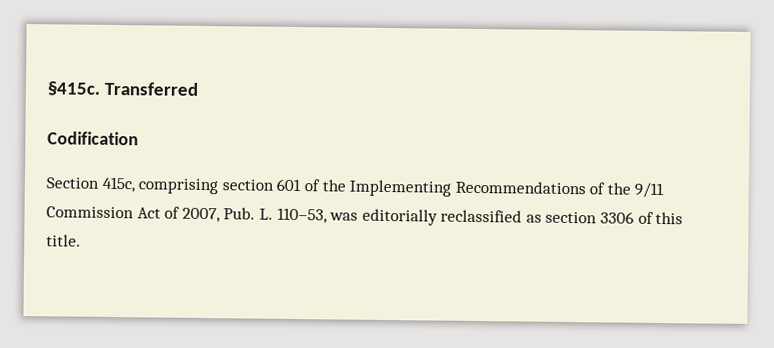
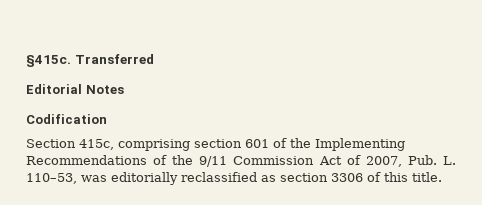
(199, 88) none -> [26,84,124,94] // Editorial Notes

